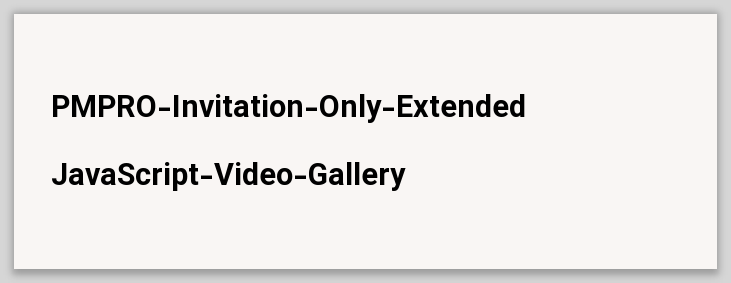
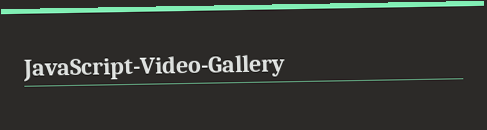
[51,94,526,123] PMPRO-Invitation-Only-Extended // -> (22, 68) none

